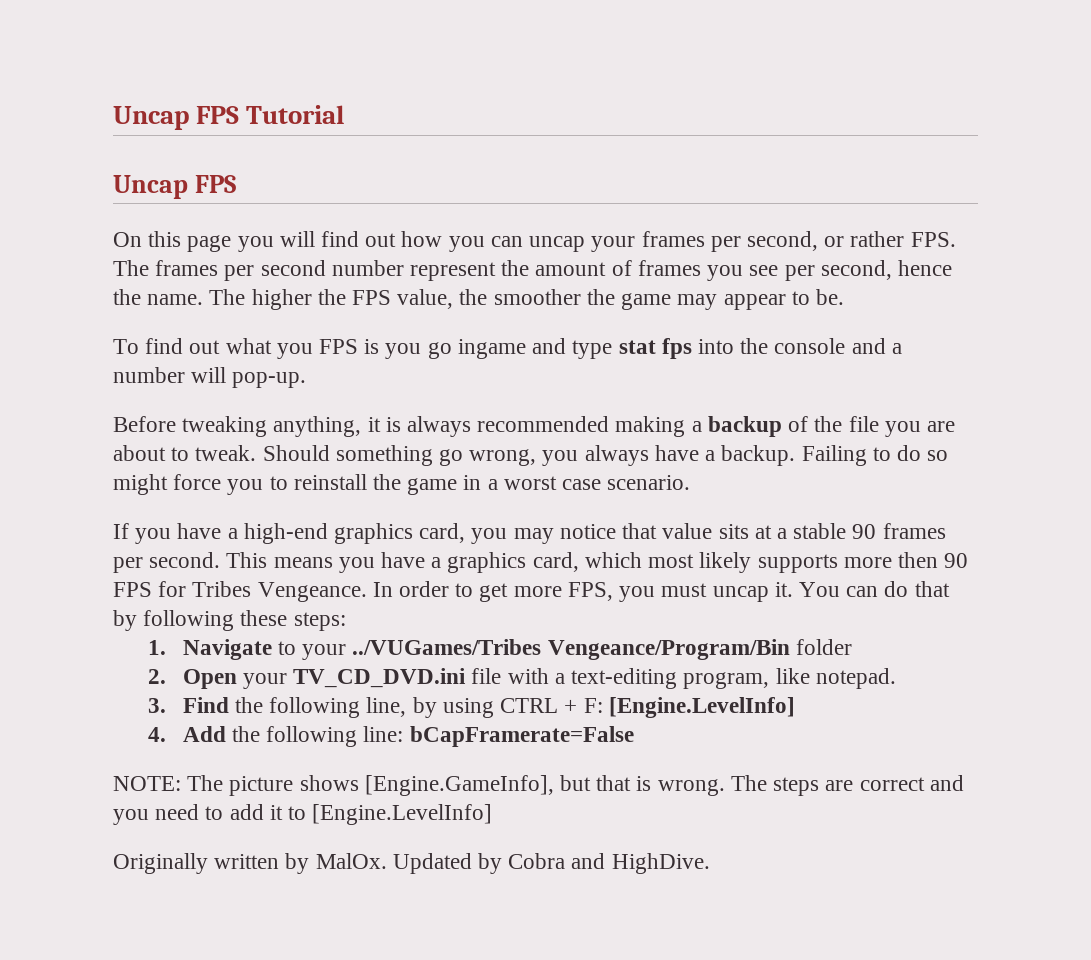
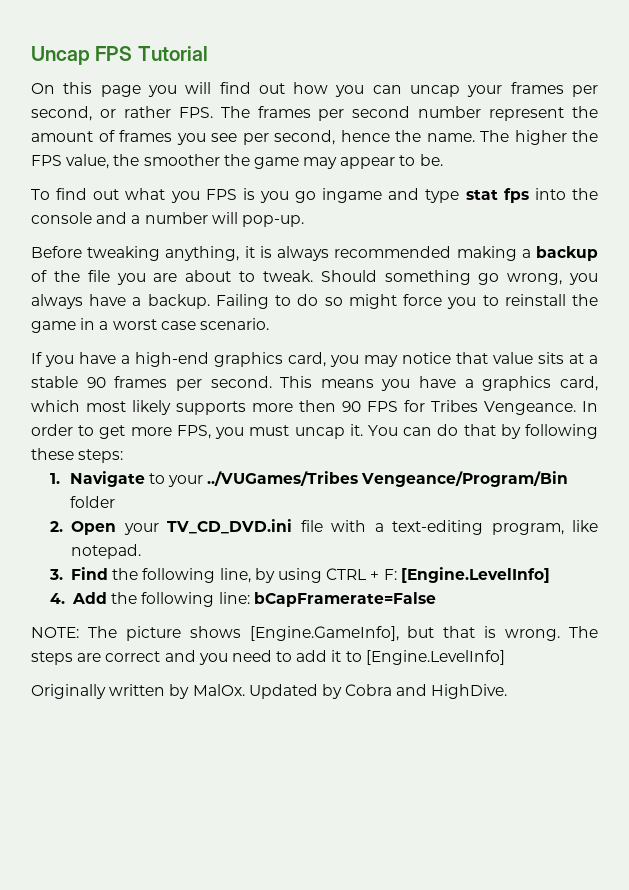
[113,175,236,199] // Uncap FPS -> (208, 53) none

